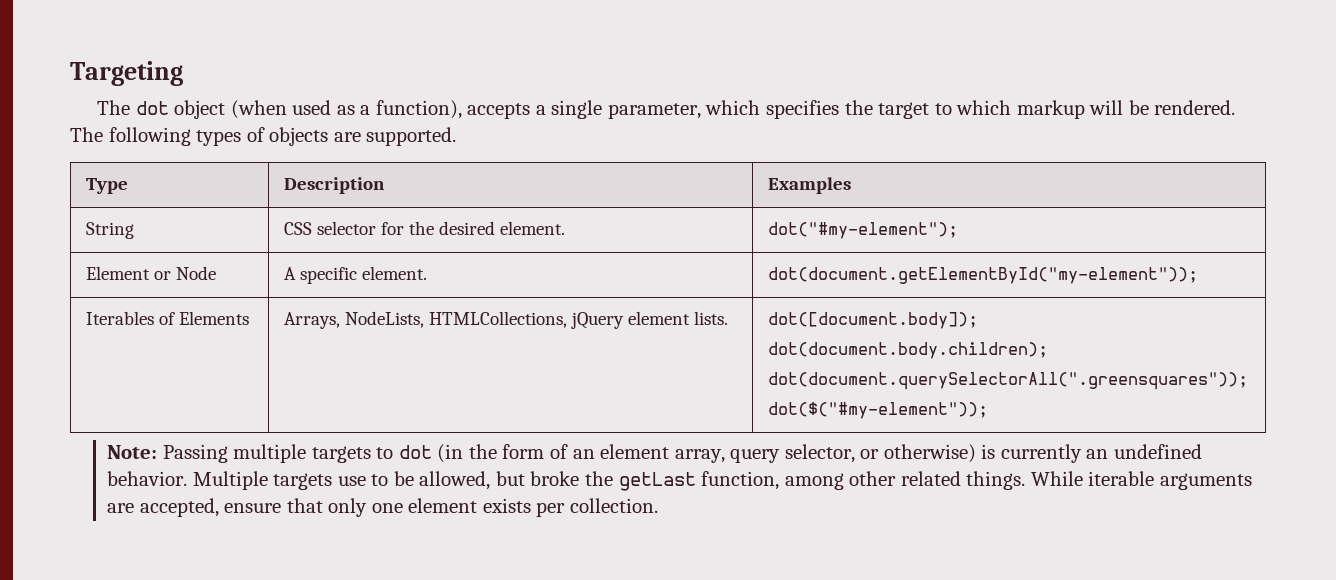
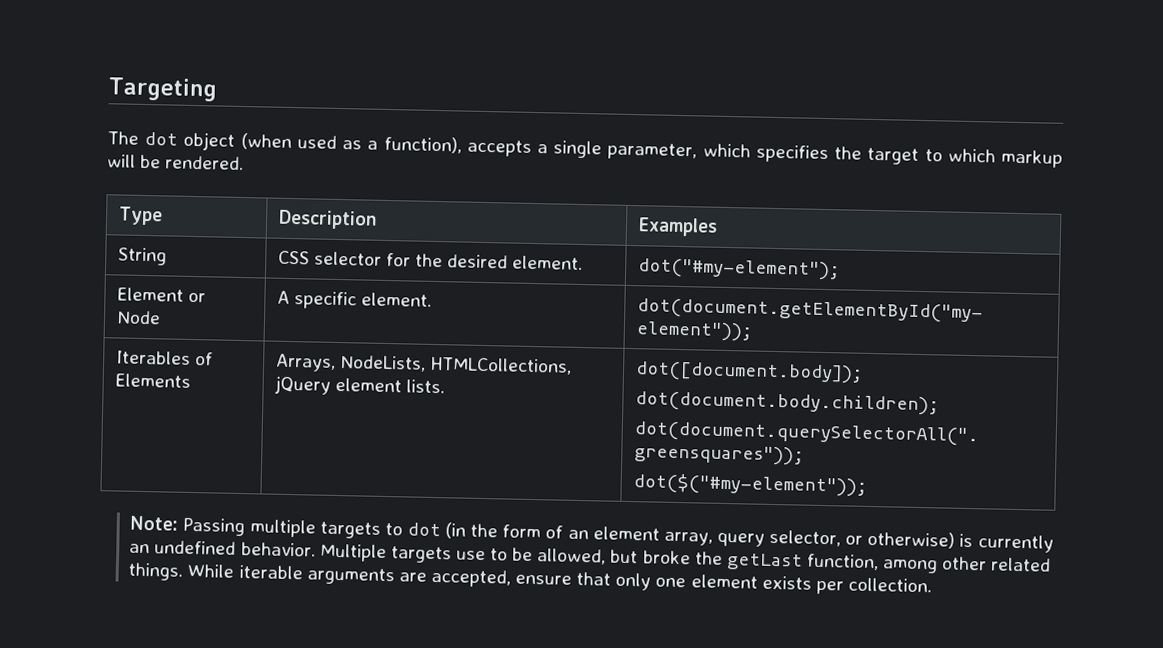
[70,127,457,146] The following types of objects are supported. -> (245, 163) none

